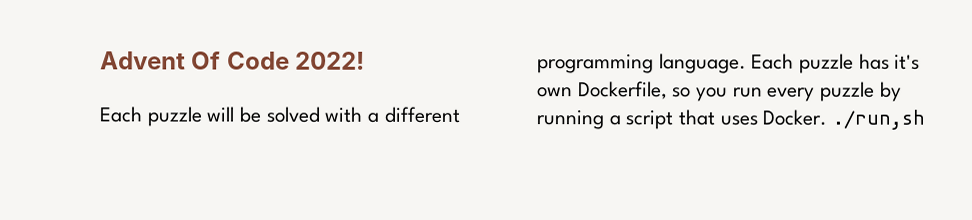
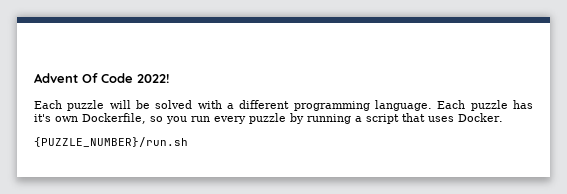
[832,109,927,130] ./run,sh -> [34,137,188,147] // {PUZZLE_NUMBER}/run.sh

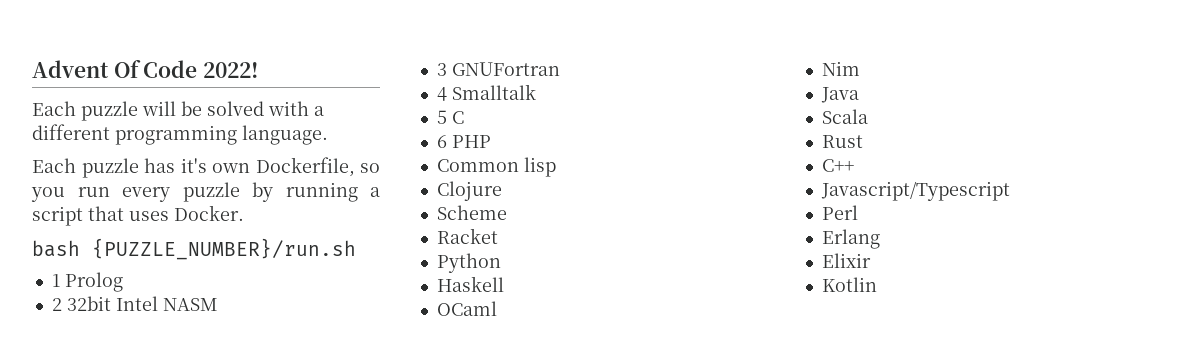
(432, 105) none -> (328, 135) //
(503, 117) none -> [32,240,80,257] bash
(188, 142) none -> [51,272,123,292] [51,296,218,311] [436,62,560,76] [436,84,536,101] [436,110,464,124] [436,135,491,148] [436,157,556,177] [436,181,502,201] [436,205,507,220] [436,228,498,244] [436,253,501,273] [436,276,504,292] [436,301,497,316] [821,61,860,76] [820,87,859,103] [821,109,868,124] [821,135,863,148] [821,159,854,172] [820,181,1010,201] [821,205,858,220] [821,229,880,249] [821,253,871,268] [821,277,877,292] // 1 Prolog // 2 32bit Intel NASM // 3 GNUFortran // 4 Smalltalk // 5 C // 6 PHP // Common lisp // Clojure // Scheme // Racket // Python // Haskell // OCaml // Nim // Java // Scala // Rust // C++ // Javascript/Typescript // Perl // Erlang // Elixir // Kotlin

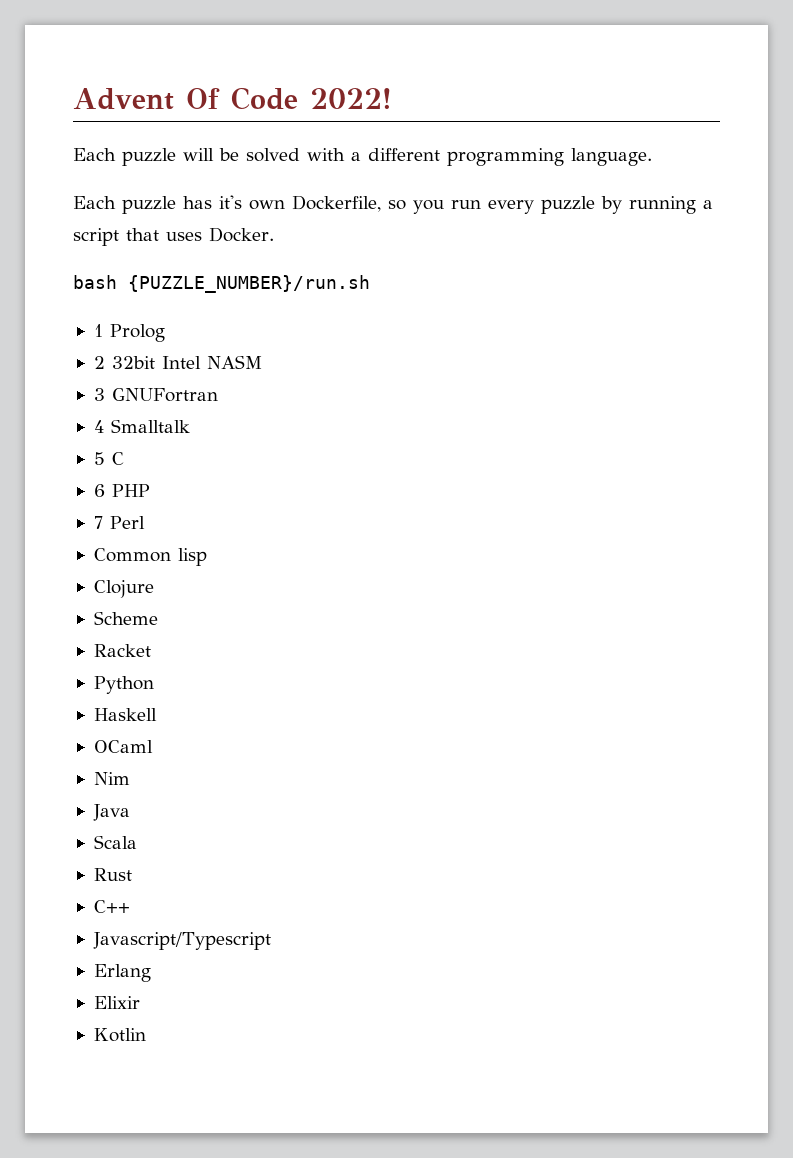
(491, 141) none -> [93,516,145,529] // 7 Perl
[821,205,858,220] // Perl -> (271, 941) none

